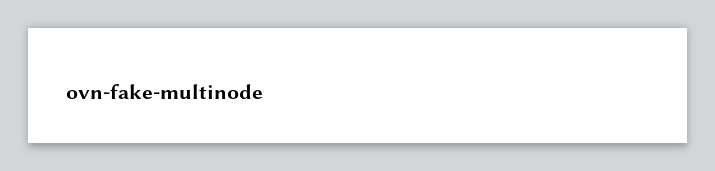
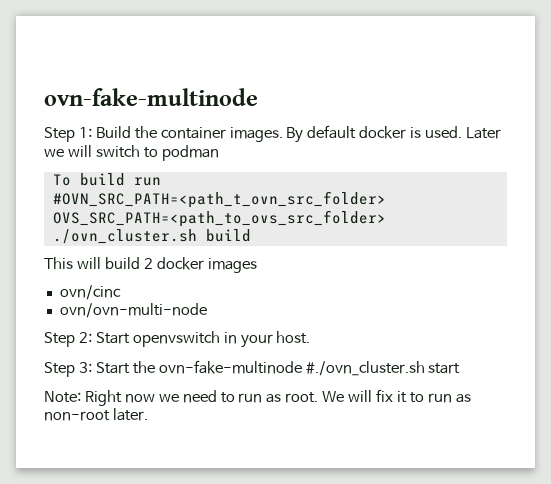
[66,84,263,99] ovn-fake-multinode -> [44,88,258,106] [44,125,502,143] [44,145,219,161] [52,173,161,186] [52,191,386,208] [52,210,386,227] [52,229,251,244] [44,257,257,273] [59,285,121,300] [59,303,207,318] [44,331,311,348] [44,360,461,377] [44,389,471,406] [44,408,148,421] ovn-fake-multinode // Step 1: Build the container images. By default docker is used. Later we will switch to podman // To build run #OVN_SRC_PATH=<path_t_ovn_src_folder> OVS_SRC_PATH=<path_to_ovs_src_folder> ./ovn_cluster.sh build // This will build 2 docker images // ovn/cinc // ovn/ovn-multi-node // Step 2: Start openvswitch in your host. // Step 3: Start the ovn-fake-multinode #./ovn_cluster.sh start // Note: Right now we need to run as root. We will fix it to run as non-root later.

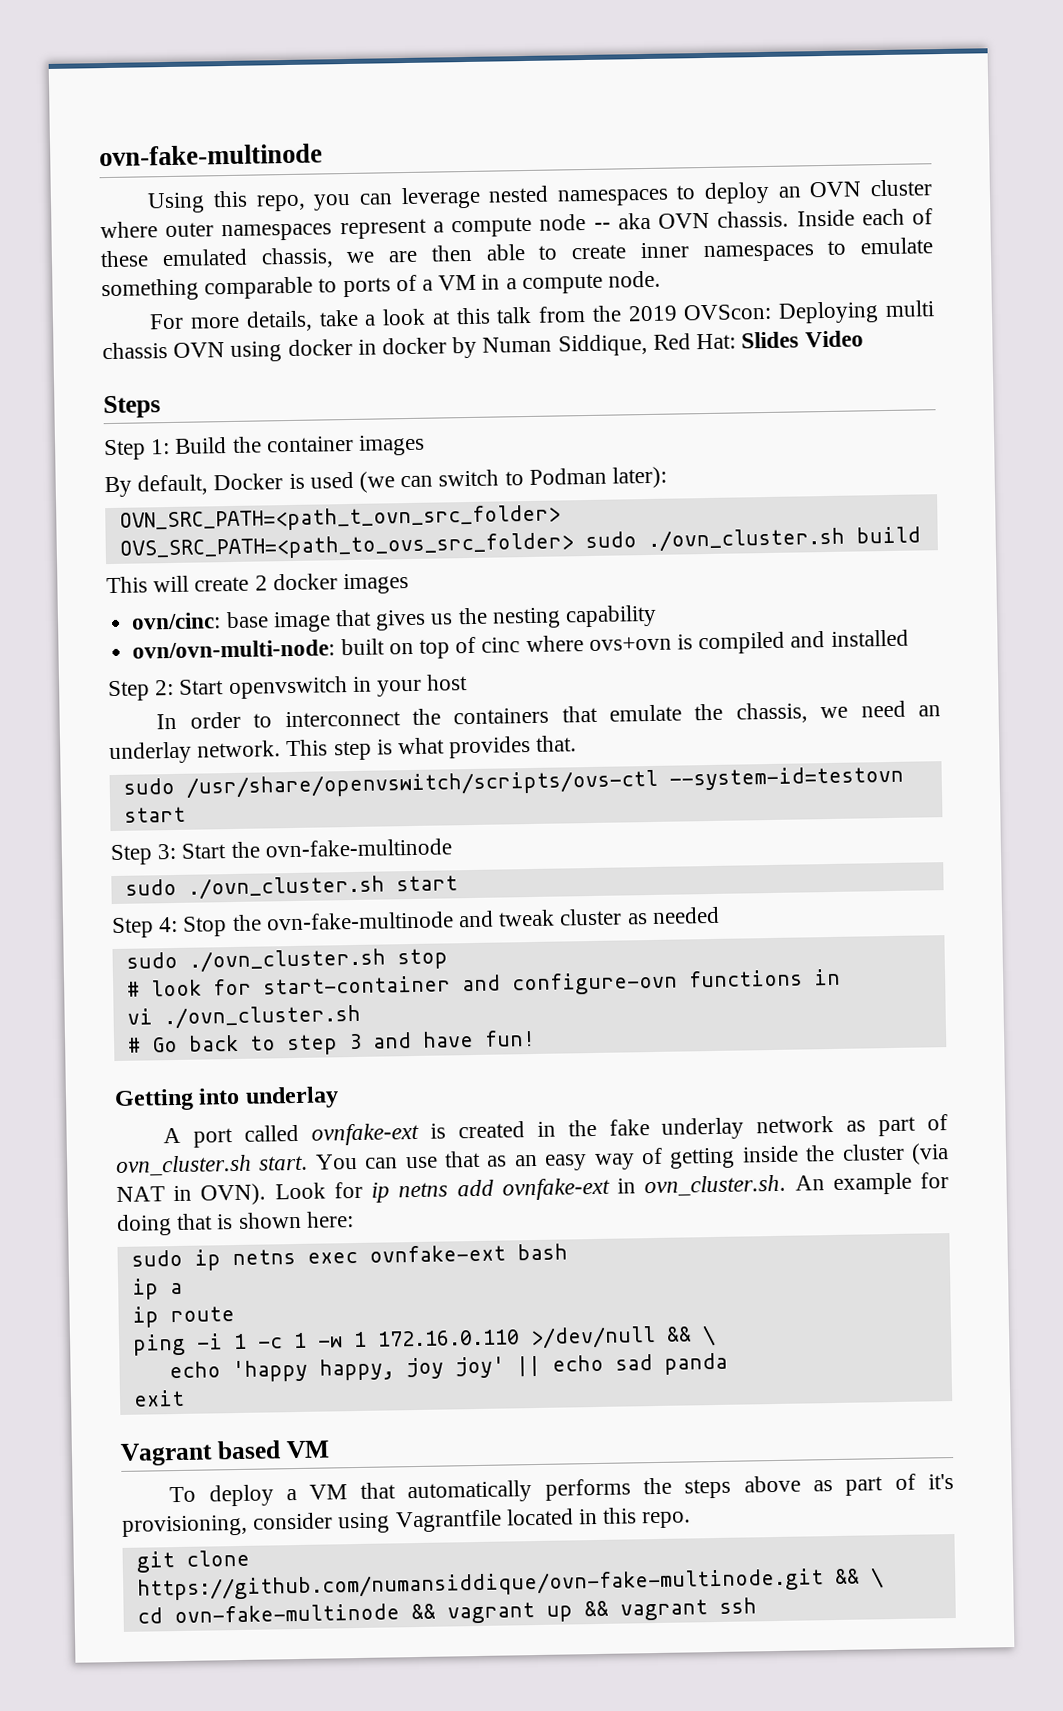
[44,88,258,106] ovn-fake-multinode -> [99,143,323,167] [147,179,932,214] [100,208,934,242] [100,237,933,269] [101,270,662,302] [149,300,935,332] [102,330,864,362] [103,395,161,419] ovn-fake-multinode // Using this repo, you can leverage nested namespaces to deploy an OVN cluster where outer namespaces represent a compute node -- aka OVN chassis. Inside each of these emulated chassis, we are then able to create inner namespaces to emulate something comparable to ports of a VM in a compute node. // For more details, take a look at this talk from the 2019 OVScon: Deploying multi chassis OVN using docker in docker by Numan Siddique, Red Hat: Slides Video // Steps
[229,125,502,143] [44,145,219,161] [52,173,161,186] [52,191,386,208] [52,210,386,227] images. By default docker is used. Later we will switch to podman // To build run #OVN_SRC_PATH=<path_t_ovn_src_folder> OVS_SRC_PATH=<path_to_ovs_src_folder> -> [358,434,426,456] [104,466,668,498] [118,504,561,533] [118,531,637,561] images // By default, Docker is used (we can switch to Podman later): // OVN_SRC_PATH=<path_t_ovn_src_folder> OVS_SRC_PATH=<path_to_ovs_src_folder> sudo
[104,257,140,269] build -> [194,576,250,592] create
[59,285,121,300] [59,303,207,318] ovn/cinc // ovn/ovn-multi-node -> [131,604,657,633] [132,629,909,659] ovn/cinc: base image that gives us the nesting capability // ovn/ovn-multi-node: built on top of cinc where ovs+ovn is compiled and installed
[276,331,311,344] host. -> [426,674,469,691] [156,700,942,730] [109,735,578,765] [122,765,904,799] [123,806,186,823] host // In order to interconnect the containers that emulate the chassis, we need an underlay network. This step is what provides that. // sudo /usr/share/openvswitch/scripts/ovs-ctl --system-id=testovn start
[305,361,461,376] [44,389,471,406] [44,408,148,421] #./ovn_cluster.sh start // Note: Right now we need to run as root. We will fix it to run as non-root later. -> [124,875,458,900] [111,906,720,939] [125,948,448,973] [126,968,841,997] [126,1004,361,1030] [126,1029,536,1056] [114,1086,339,1112] [163,1114,948,1148] [115,1143,949,1177] [116,1172,950,1206] [116,1211,354,1236] [130,1243,568,1271] [131,1278,183,1300] [131,1306,235,1328] [131,1324,716,1356] [168,1352,728,1383] [132,1389,185,1407] [120,1440,330,1466] [169,1473,954,1507] [122,1507,692,1537] [135,1549,250,1573] [136,1567,884,1601] [136,1597,757,1624] // sudo ./ovn_cluster.sh start // Step 4: Stop the ovn-fake-multinode and tweak cluster as needed // sudo ./ovn_cluster.sh stop // # look for start-container and configure-ovn functions in // vi ./ovn_cluster.sh // # Go back to step 3 and have fun! // Getting into underlay // A port called ovnfake-ext is created in the fake underlay network as part of ovn_cluster.sh start. You can use that as an easy way of getting inside the cluster (via NAT in OVN). Look for ip netns add ovnfake-ext in ovn_cluster.sh. An example for doing that is shown here: // sudo ip netns exec ovnfake-ext bash // ip a // ip route // ping -i 1 -c 1 -w 1 172.16.0.110 >/dev/null && \ // echo 'happy happy, joy joy' || echo sad panda // exit // Vagrant based VM // To deploy a VM that automatically performs the steps above as part of it's provisioning, consider using Vagrantfile located in this repo. // git clone https://github.com/numansiddique/ovn-fake-multinode.git && \ // cd ovn-fake-multinode && vagrant up && vagrant ssh

